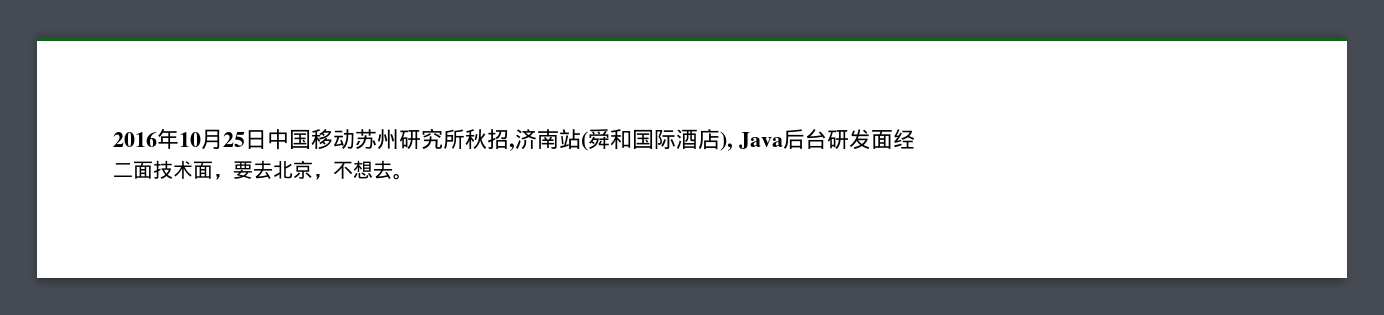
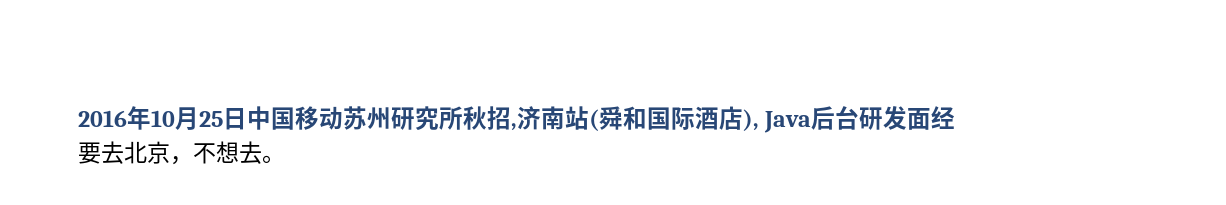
[113,160,233,180] 二面技术面， -> (956, 117) none

